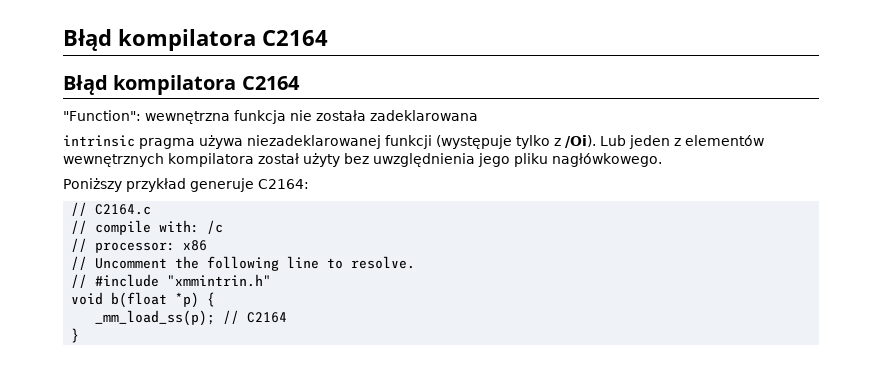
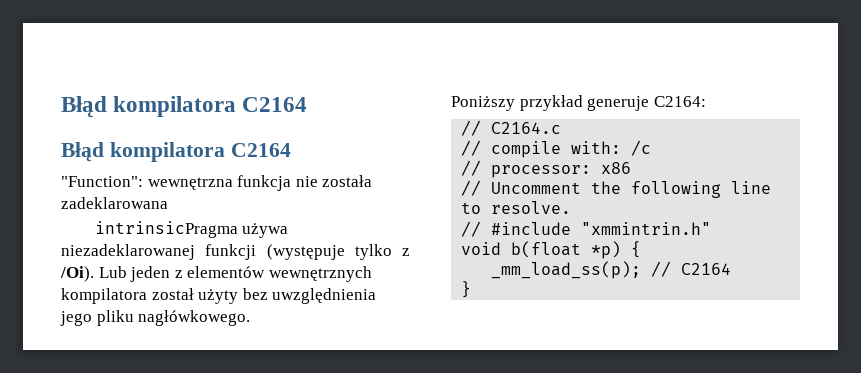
[63,135,195,149] intrinsic pragma -> [94,221,238,238] intrinsicPragma

